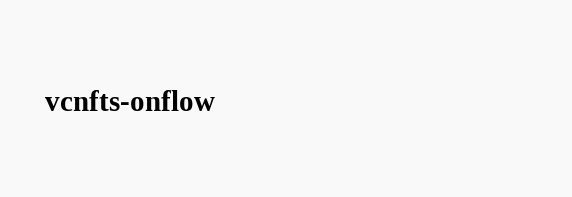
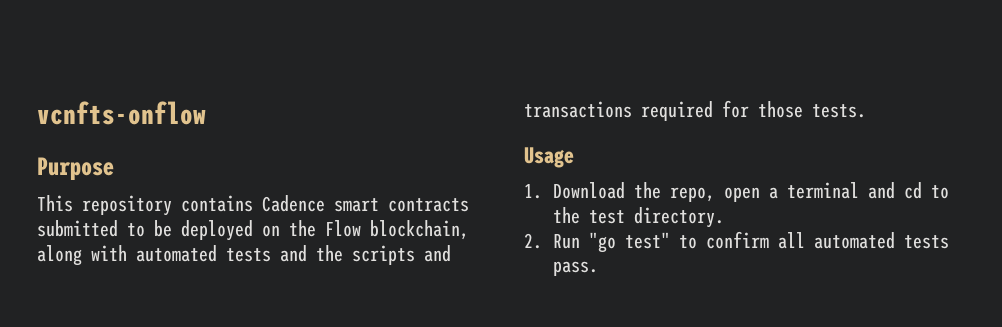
(215, 100) none -> [37,157,114,180] [37,195,469,216] [37,220,469,241] [37,245,451,266] [524,100,866,121] [524,147,574,168] [524,182,949,202] [552,207,724,228] [524,231,949,253] [552,261,598,276] // Purpose // This repository contains Cadence smart contracts submitted to be deployed on the Flow blockchain, along with automated tests and the scripts and transactions required for those tests. // Usage // 1. Download the repo, open a terminal and cd to the test directory. // 2. Run "go test" to confirm all automated tests pass.

